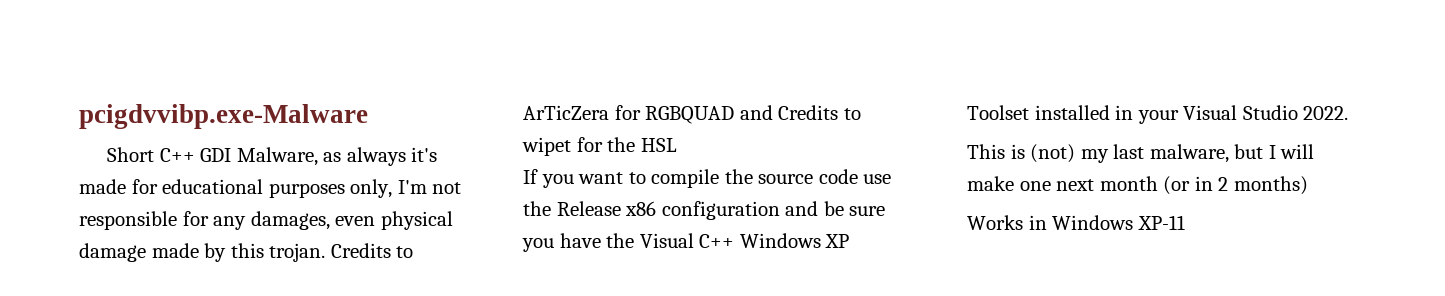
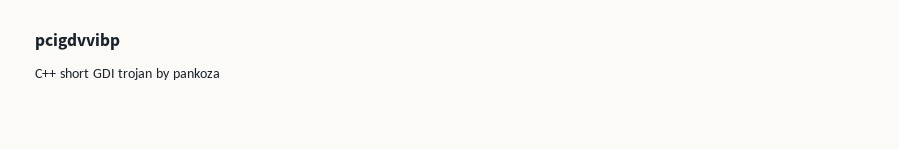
[79,104,368,129] [106,147,438,166] [79,179,462,198] [79,211,453,230] [79,243,414,262] [523,105,861,124] [522,137,677,156] [523,169,892,188] [523,201,886,220] [522,233,850,252] [967,105,1349,124] [967,144,1315,163] [967,176,1308,195] [967,215,1185,230] pcigdvvibp.exe-Malware // Short C++ GDI Malware, as always it's made for educational purposes only, I'm not responsible for any damages, even physical damage made by this trojan. Credits to ArTicZera for RGBQUAD and Credits to wipet for the HSL // If you want to compile the source code use the Release x86 configuration and be sure you have the Visual C++ Windows XP Toolset installed in your Visual Studio 2022. // This is (not) my last malware, but I will make one next month (or in 2 months) // Works in Windows XP-11 -> [35,33,120,50] [35,68,220,80] pcigdvvibp // C++ short GDI trojan by pankoza

